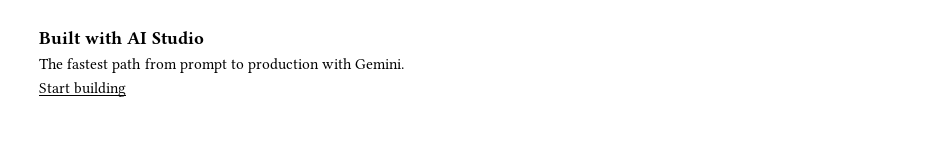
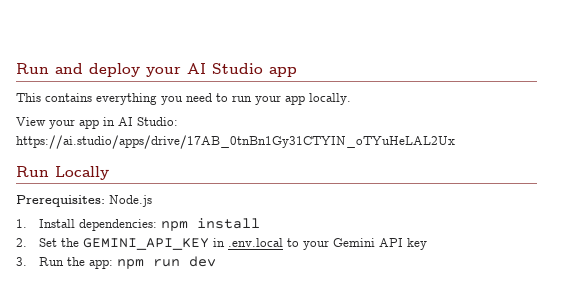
[39,31,204,44] [39,58,405,73] [39,82,127,97] Built with AI Studio // The fastest path from prompt to production with Gemini. // Start building -> [16,63,297,77] [16,93,351,105] [16,117,178,129] [16,135,455,149] [16,166,109,180] [16,195,152,207] [16,218,260,231] [16,238,427,250] [16,256,216,269] Run and deploy your AI Studio app // This contains everything you need to run your app locally. // View your app in AI Studio: https://ai.studio/apps/drive/17AB_0tnBn1Gy31CTYIN_oTYuHeLAL2Ux // Run Locally // Prerequisites: Node.js // 1. Install dependencies: npm install // 2. Set the GEMINI_API_KEY in .env.local to your Gemini API key // 3. Run the app: npm run dev

